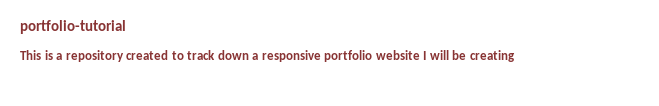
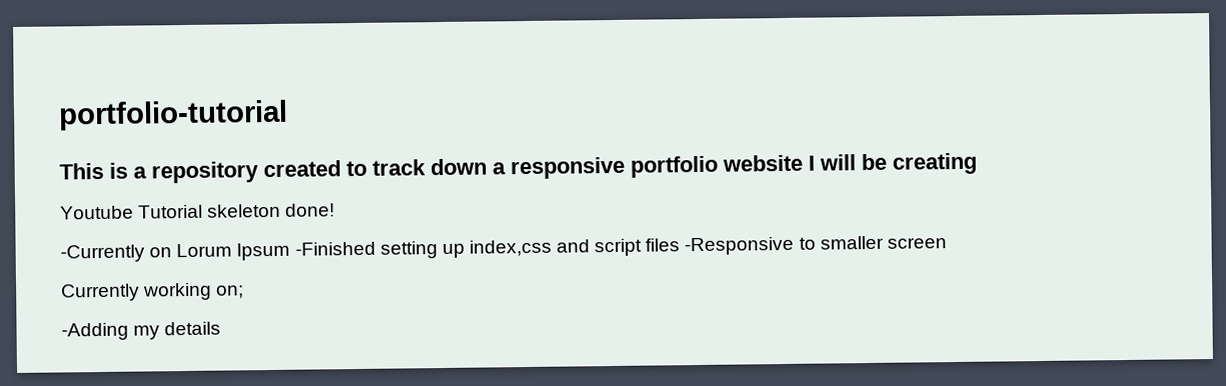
(515, 56) none -> [60,203,336,220] [60,235,947,263] [61,282,245,302] [61,321,222,341] // Youtube Tutorial skeleton done! // -Currently on Lorum Ipsum -Finished setting up index,css and script files -Responsive to smaller screen // Currently working on; // -Adding my details

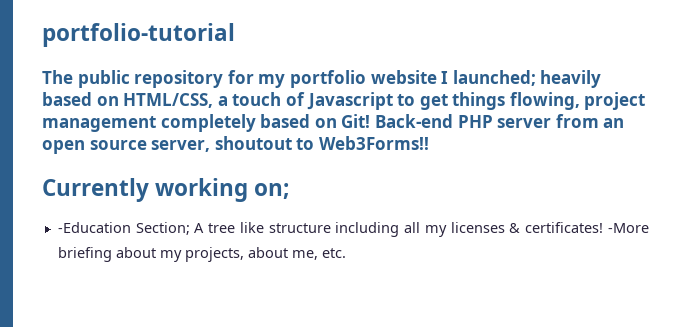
[59,152,977,184] [60,203,336,220] [60,235,947,263] [61,282,245,302] [61,321,222,341] This is a repository created to track down a responsive portfolio website I will be creating // Youtube Tutorial skeleton done! // -Currently on Lorum Ipsum -Finished setting up index,css and script files -Responsive to smaller screen // Currently working on; // -Adding my details -> [42,70,602,88] [42,92,646,110] [42,114,625,132] [42,136,429,154] [42,178,290,202] [57,222,649,237] [57,247,346,262] The public repository for my portfolio website I launched; heavily based on HTML/CSS, a touch of Javascript to get things flowing, project management completely based on Git! Back-end PHP server from an open source server, shoutout to Web3Forms!! // Currently working on; // -Education Section; A tree like structure including all my licenses & certificates! -More briefing about my projects, about me, etc.

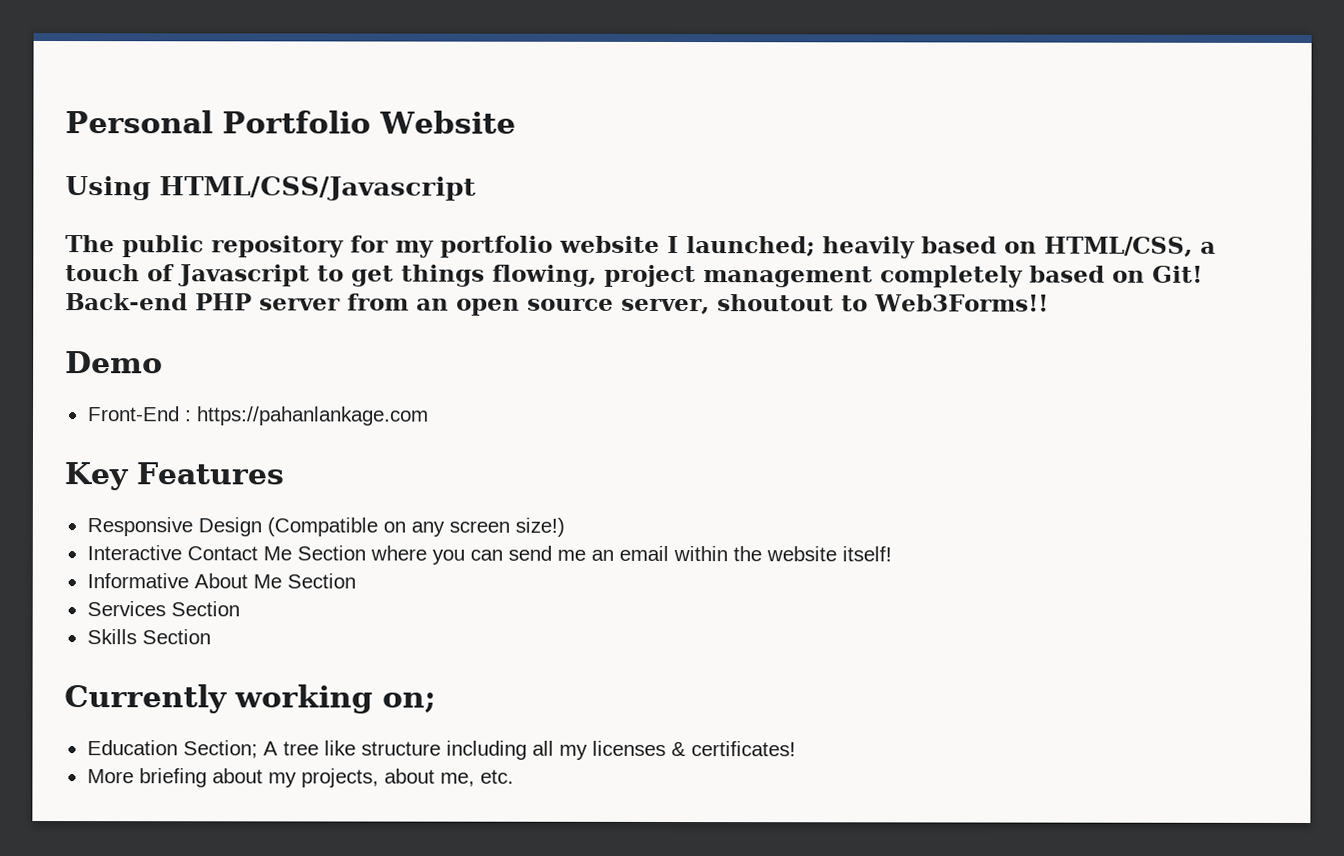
[42,23,235,47] portfolio-tutorial -> [65,110,516,134] [65,176,476,201] Personal Portfolio Website // Using HTML/CSS/Javascript
(429, 143) none -> [65,351,163,374] [87,406,429,426] [64,462,284,491] [86,517,565,537] [86,545,892,565] [86,573,356,589] [86,601,240,617] [86,629,211,645] // Demo // Front-End : https://pahanlankage.com // Key Features // Responsive Design (Compatible on any screen size!) // Interactive Contact Me Section where you can send me an email within the website itself! // Informative About Me Section // Services Section // Skills Section
[57,222,131,233] -Education -> [86,740,178,756] Education
[608,223,649,233] -More -> [86,769,134,784] // More

